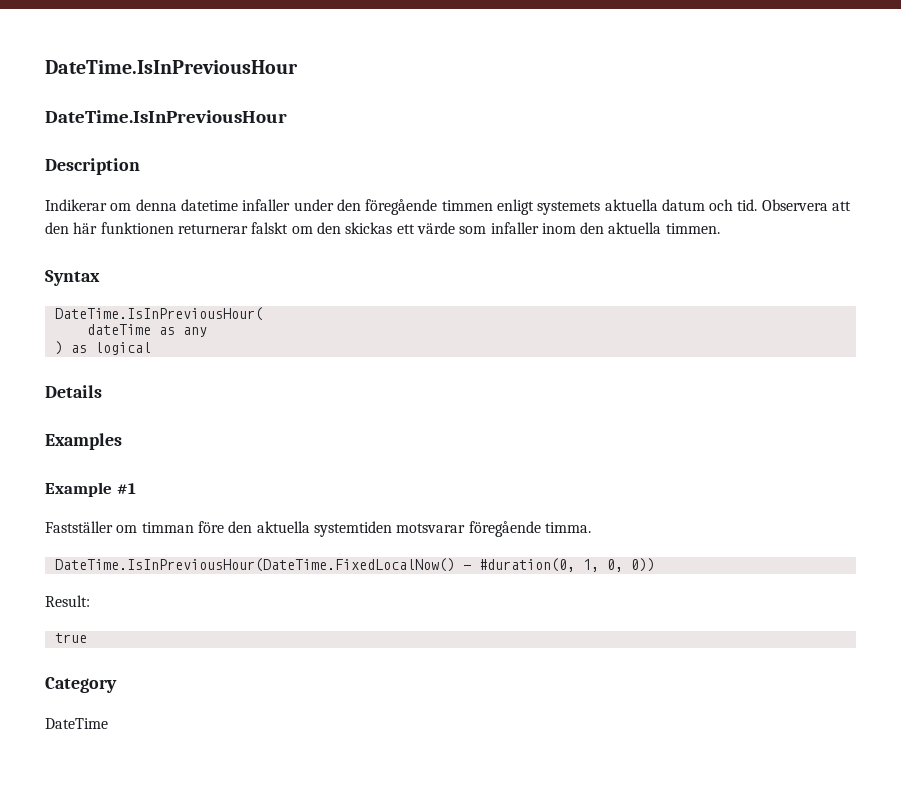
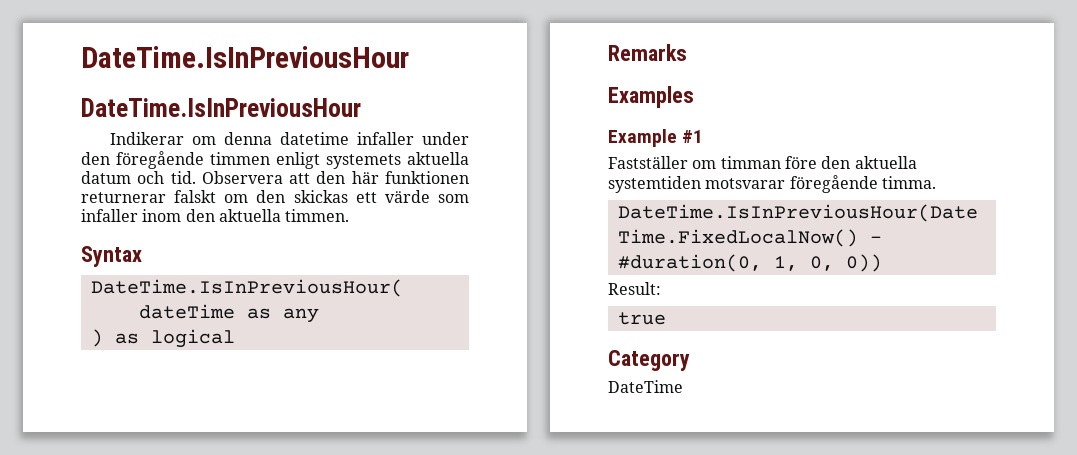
[45,158,140,175] // Description -> (361, 107) none
[45,385,102,398] Details -> [608,44,687,61] Remarks

